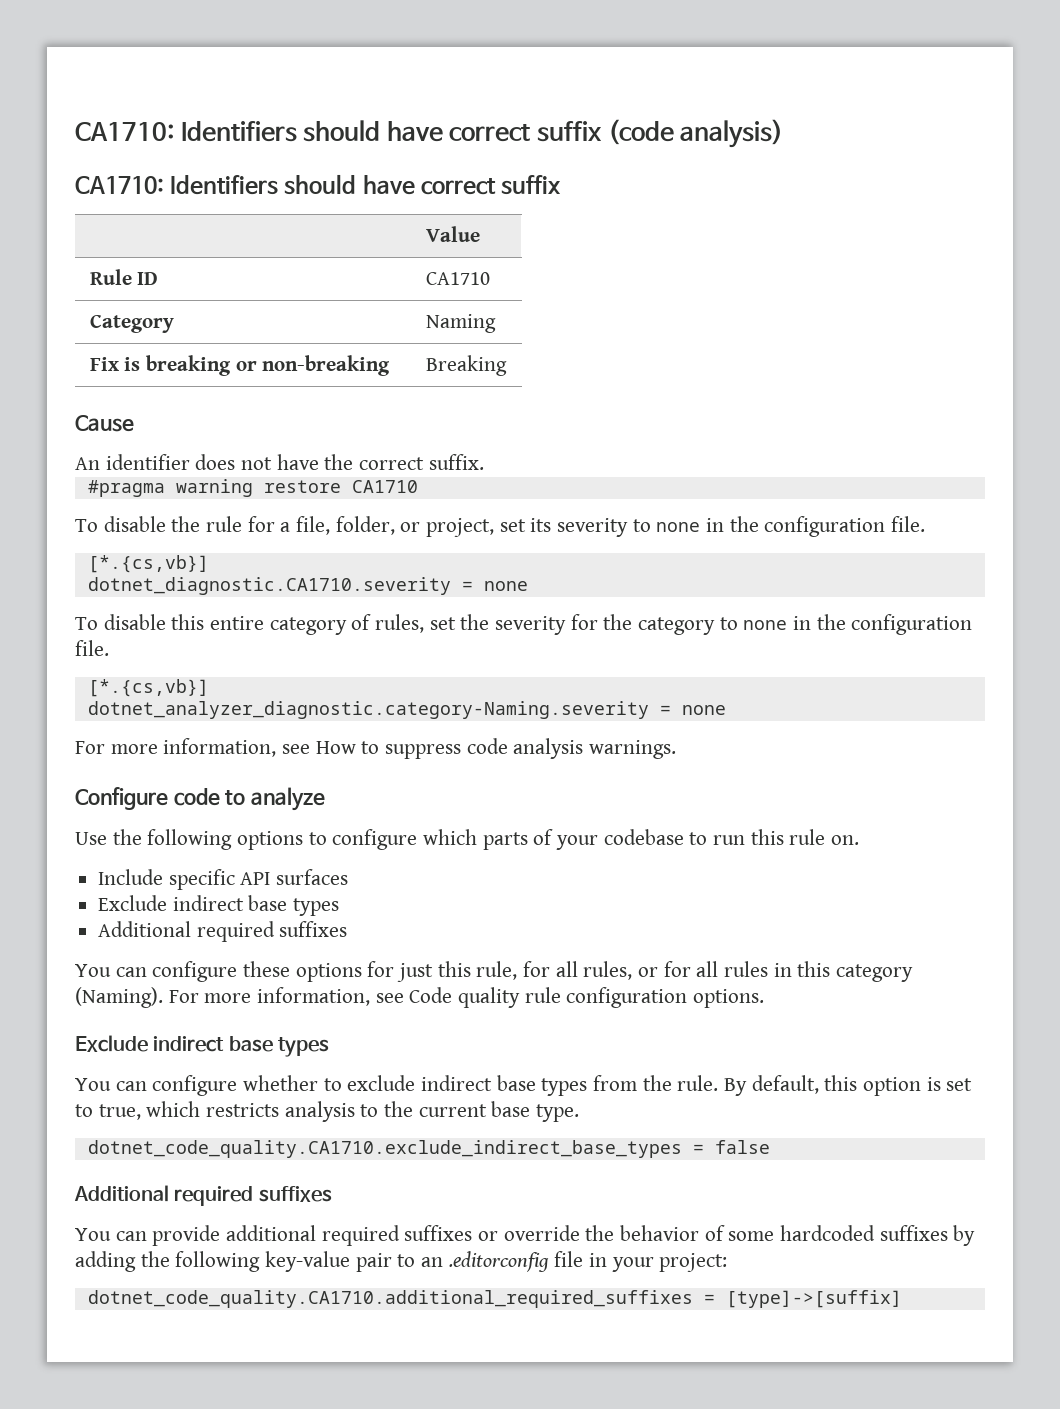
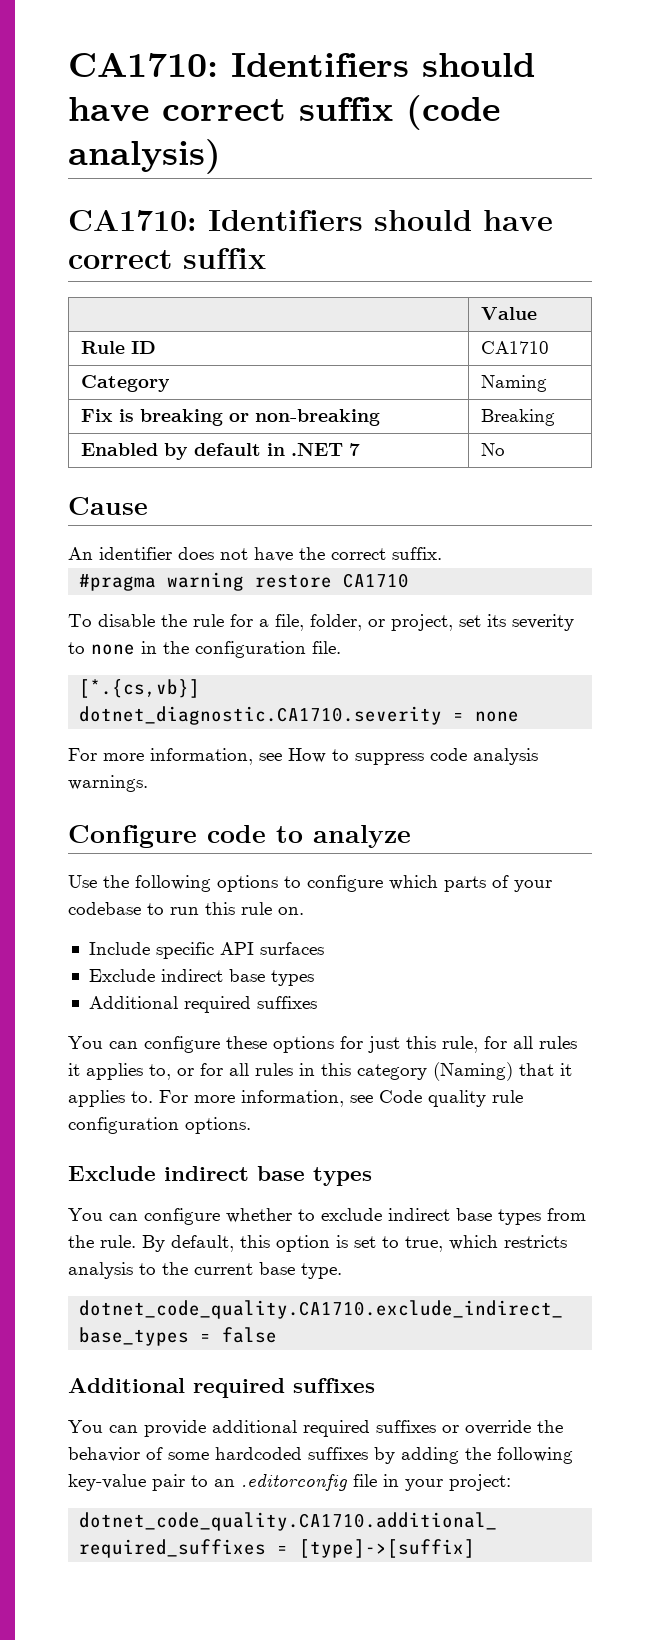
(507, 365) none -> [80,443,360,460] [480,443,505,456] // Enabled by default in .NET 7 | No
[75,614,973,635] [75,640,109,656] [87,679,209,697] [87,701,726,719] // To disable this entire category of rules, set the severity for the category to none in the configuration file. // [*.{cs,vb}] // dotnet_analyzer_diagnostic.category-Naming.severity = none -> (520, 716) none
[583,961,633,980] rules, -> [539,1036,577,1049] [68,1063,171,1080] rules it applies to,
[75,987,163,1008] (Naming). -> [433,1062,572,1081] [68,1090,153,1107] (Naming) that it applies to.

